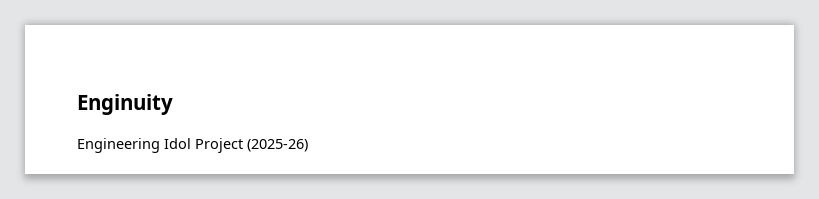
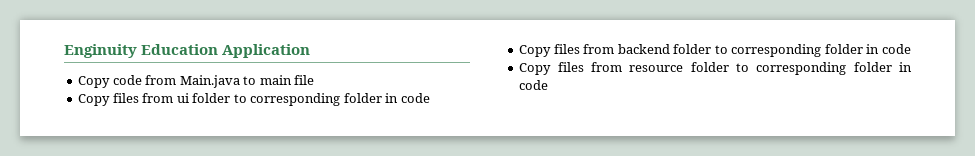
[77,138,308,153] // Engineering Idol Project (2025-26) -> [141,44,311,58] [78,75,315,88] [78,93,430,106] [519,44,911,57] [519,62,912,75] [519,80,549,90] Education Application // Copy code from Main.java to main file // Copy files from ui folder to corresponding folder in code // Copy files from backend folder to corresponding folder in code // Copy files from resource folder to corresponding folder in code

